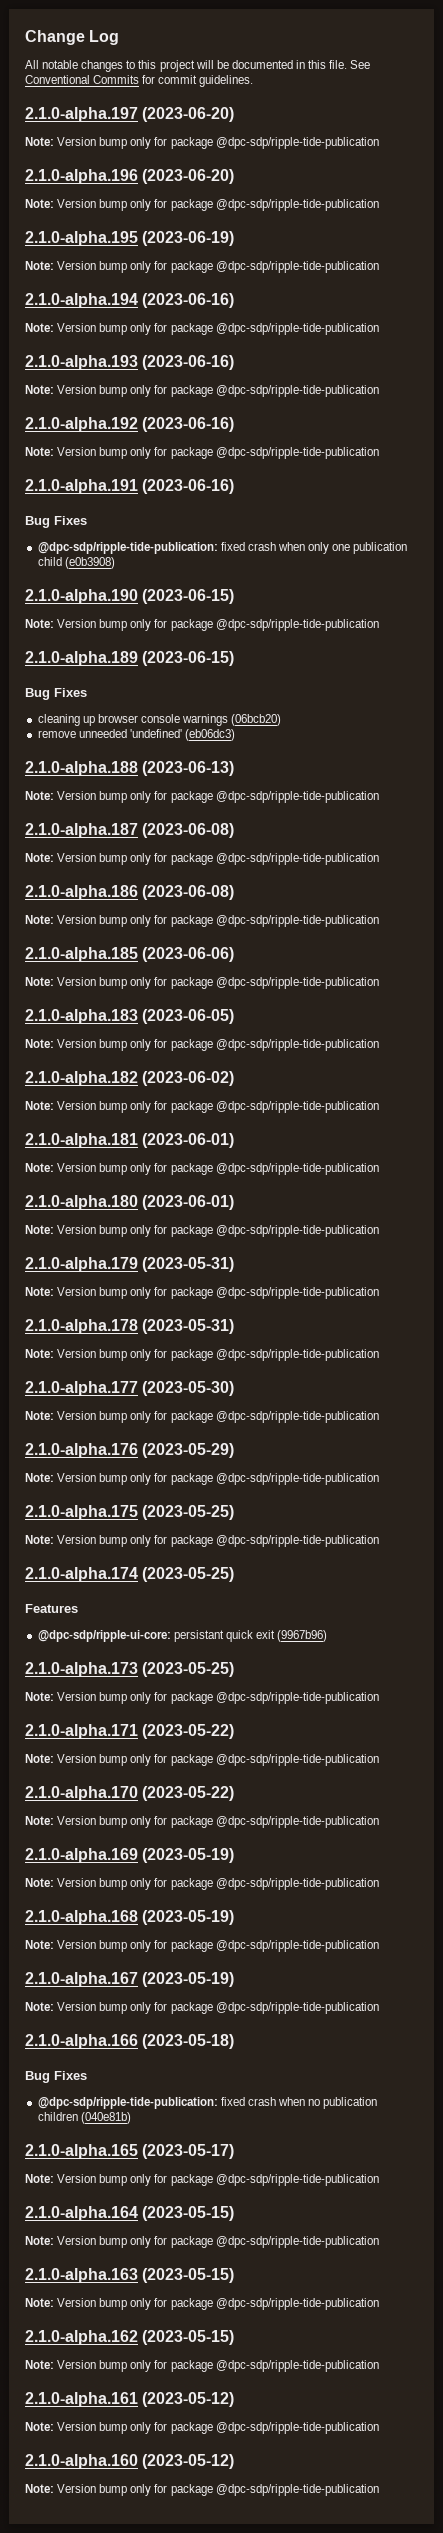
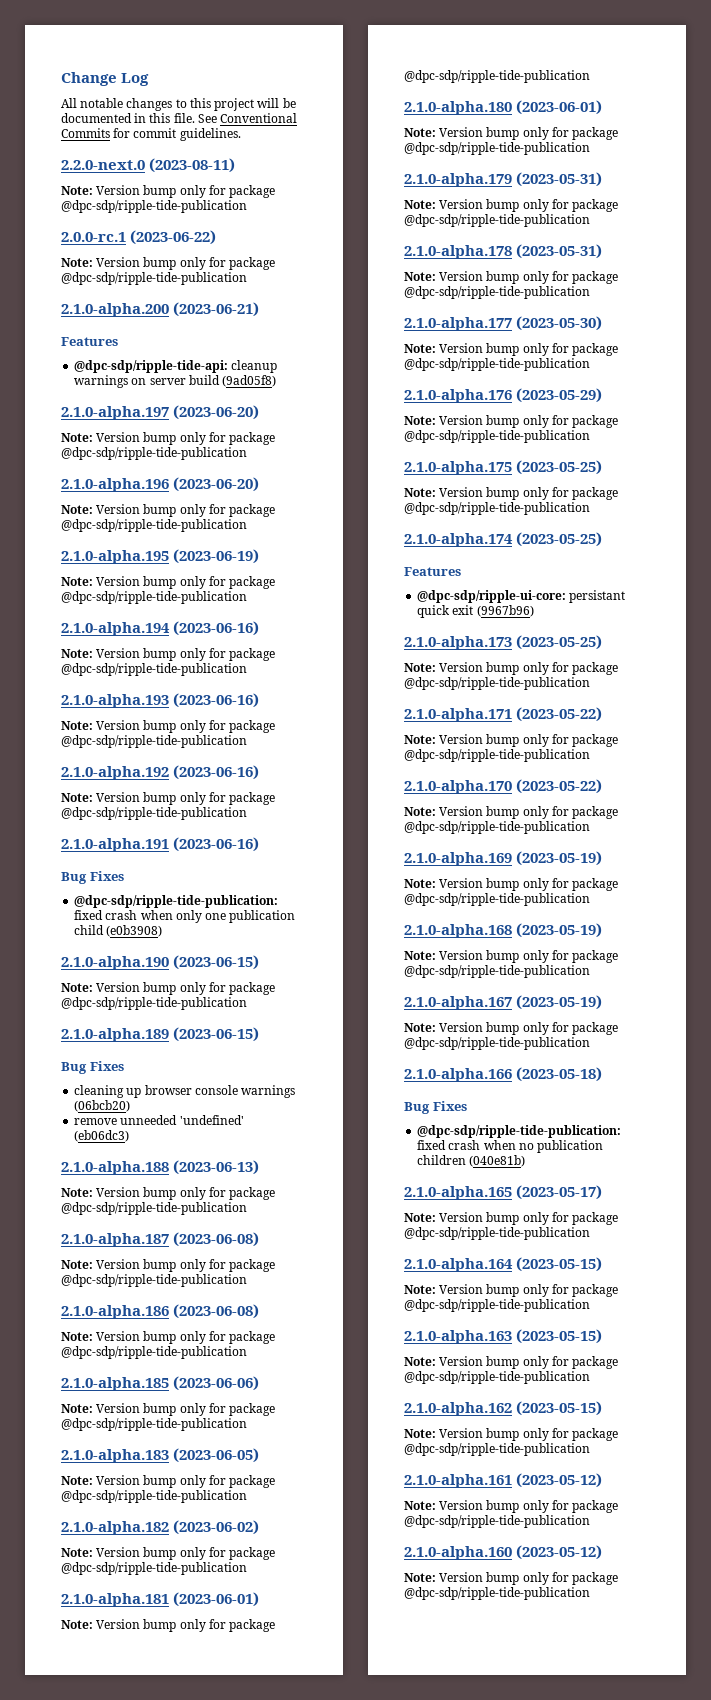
(254, 81) none -> [61,158,236,173] [61,185,276,198] [61,200,247,213] [61,230,217,245] [61,257,276,270] [61,272,247,285] [61,302,260,317] [61,337,118,346] [74,360,278,373] [74,375,277,388] // 2.2.0-next.0 (2023-08-11) // Note: Version bump only for package @dpc-sdp/ripple-tide-publication // 2.0.0-rc.1 (2023-06-22) // Note: Version bump only for package @dpc-sdp/ripple-tide-publication // 2.1.0-alpha.200 (2023-06-21) // Features // @dpc-sdp/ripple-tide-api: cleanup warnings on server build (9ad05f8)

